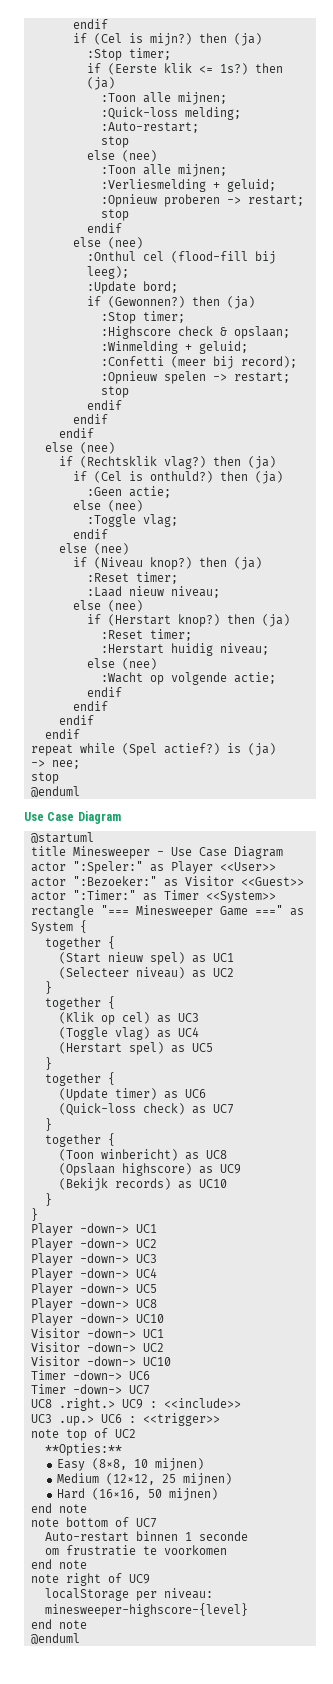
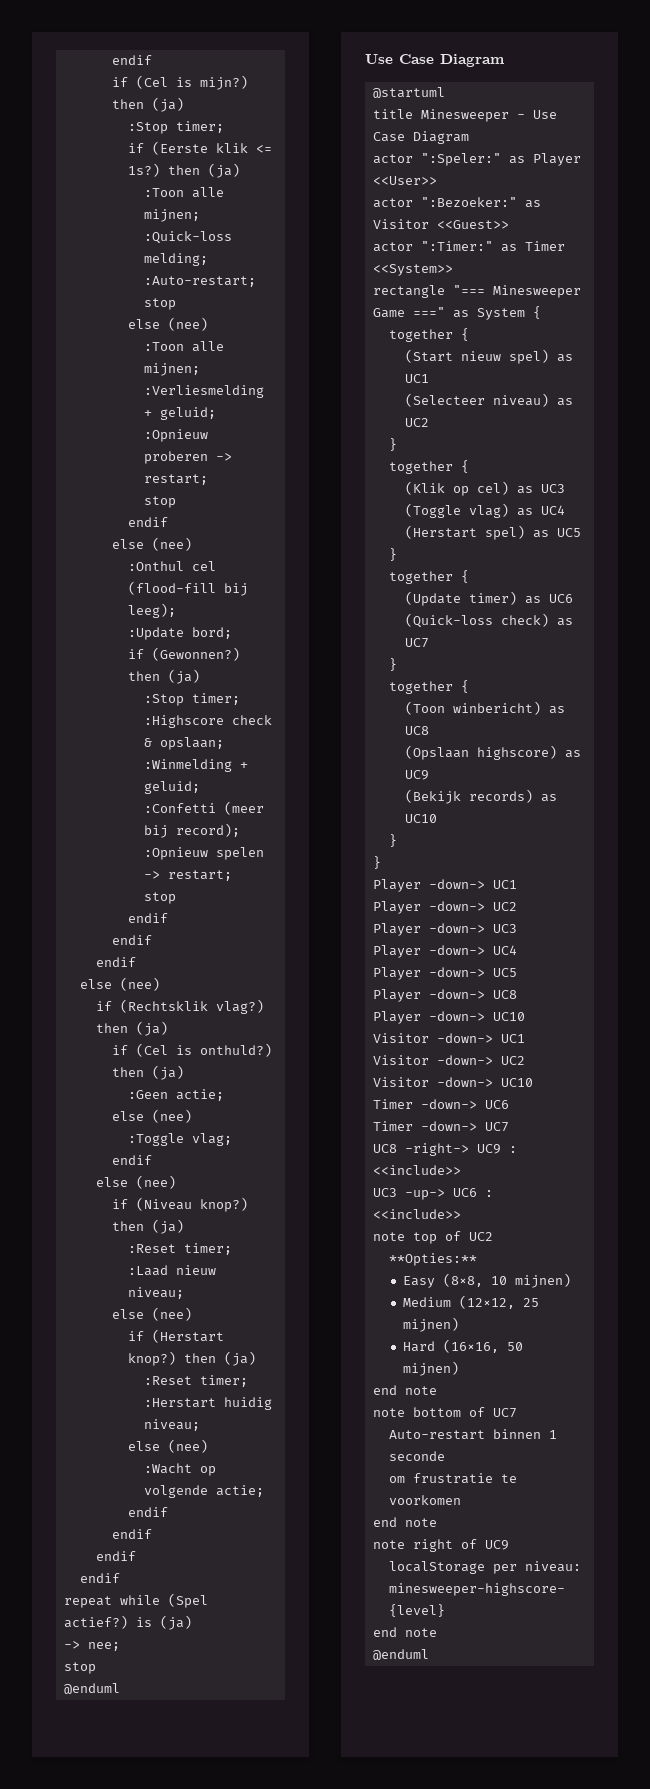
[58,1398,115,1411] .right.> -> [404,1143,469,1156] -right->
[58,1416,94,1426] .up.> -> [404,1189,445,1200] -up->
[142,1413,220,1426] <<trigger>> -> [372,1209,461,1219] <<include>>

